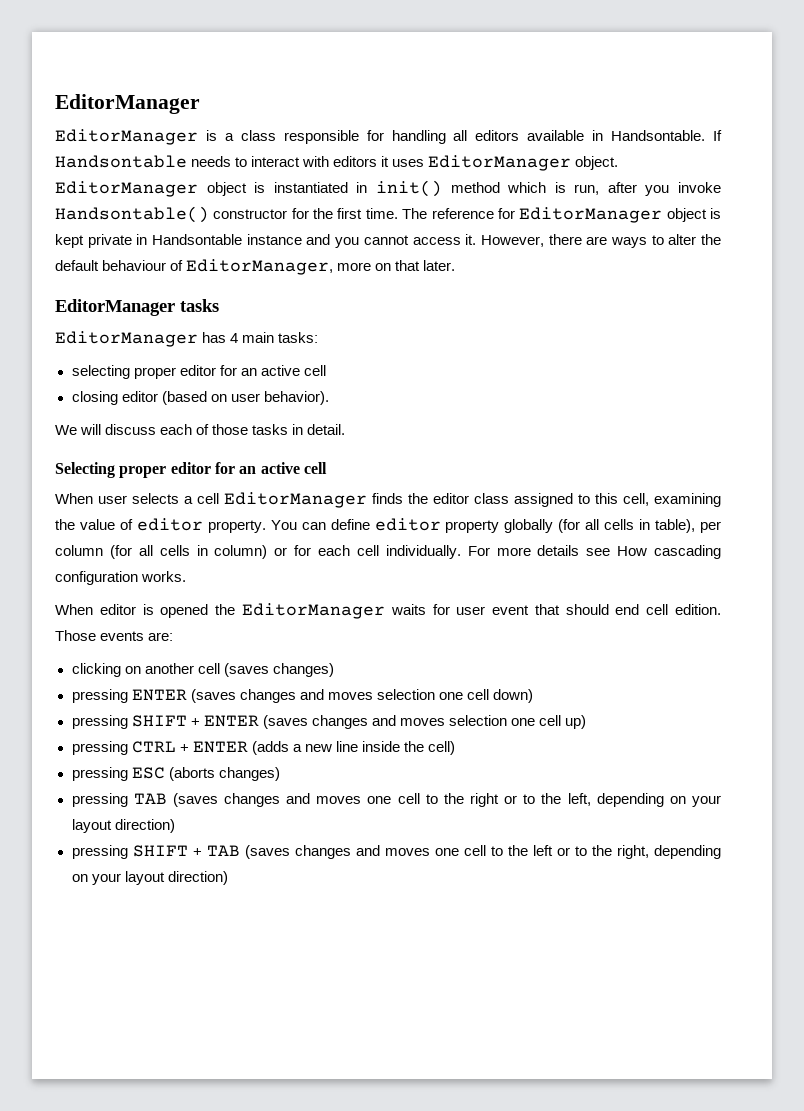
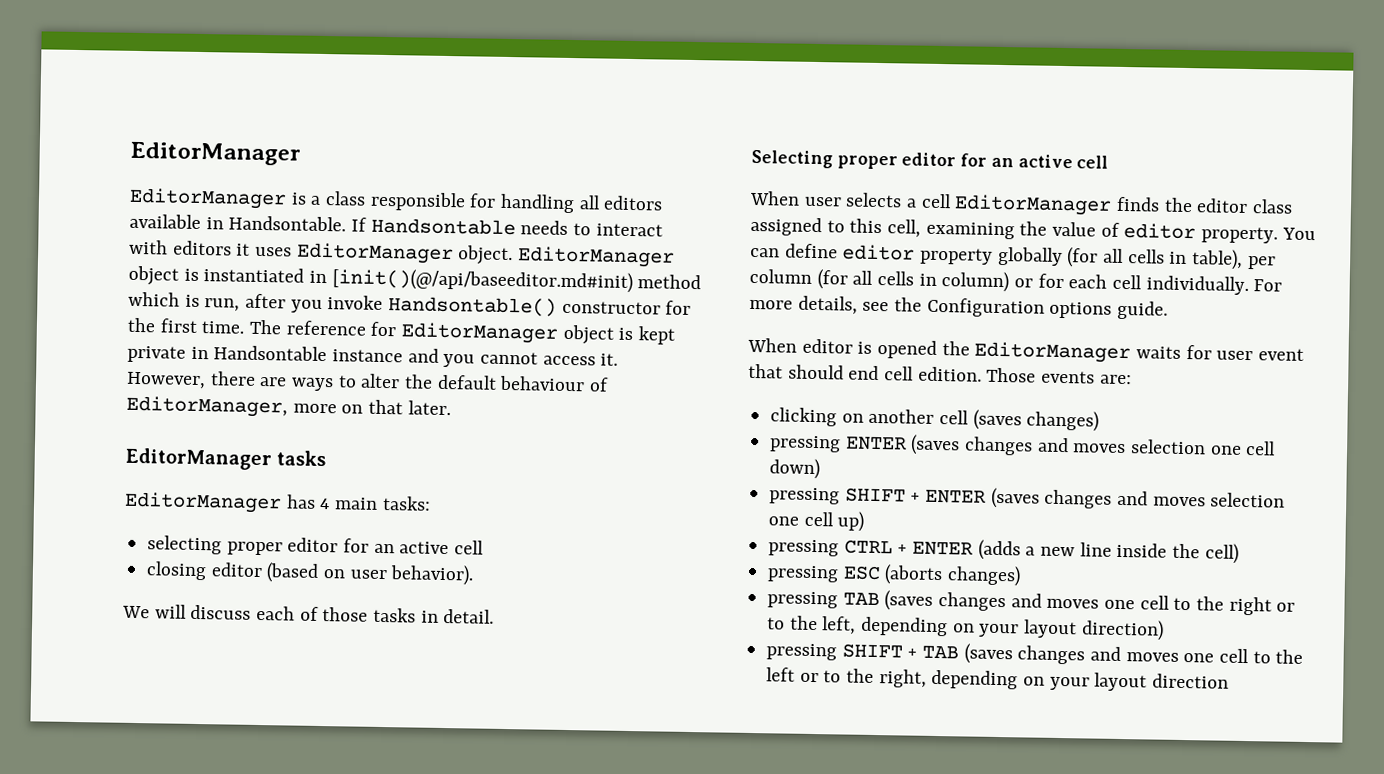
[375,180,442,197] init() -> [331,268,633,294] [init()(@/api/baseeditor.md#init)
[537,545,721,559] [55,571,187,585] details see How cascading configuration works. -> [797,295,1169,320] details, see the Configuration options guide.
[167,871,228,885] direction) -> [1152,673,1230,689] direction

